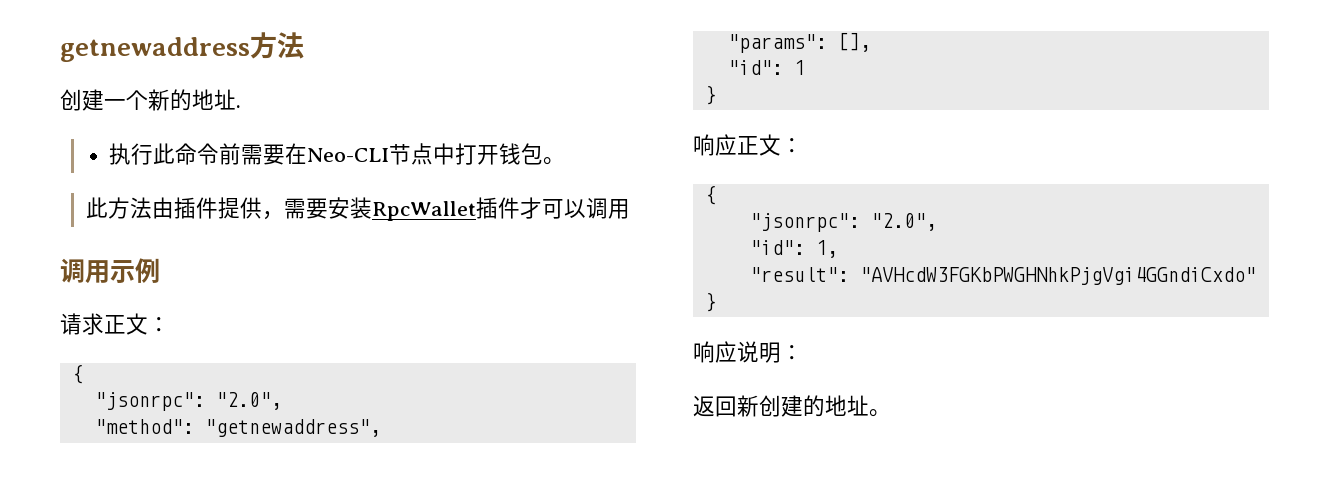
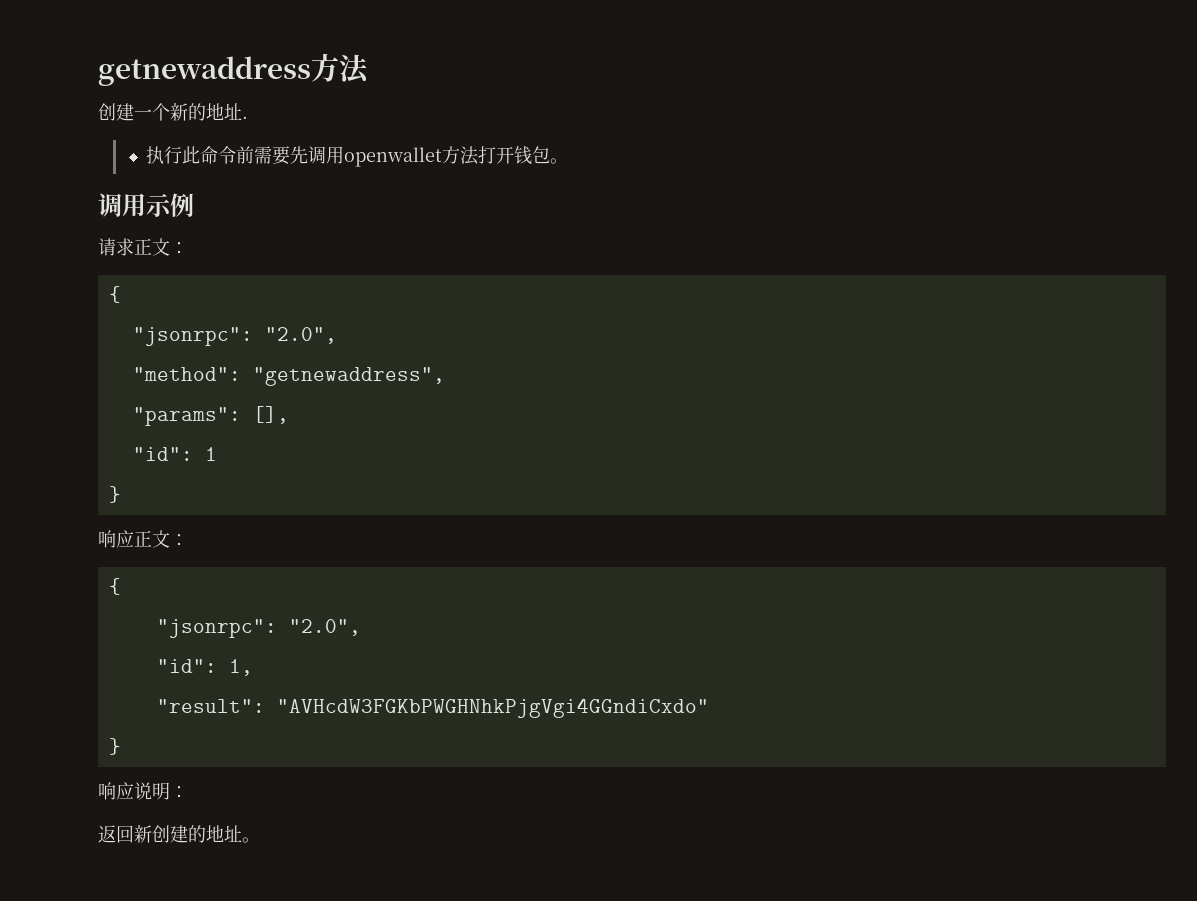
[285,143,456,165] 在Neo-CLI节点中 -> [289,146,479,167] 先调用openwallet方法
[85,197,630,221] // 此方法由插件提供，需要安装RpcWallet插件才可以调用 -> (568, 161) none

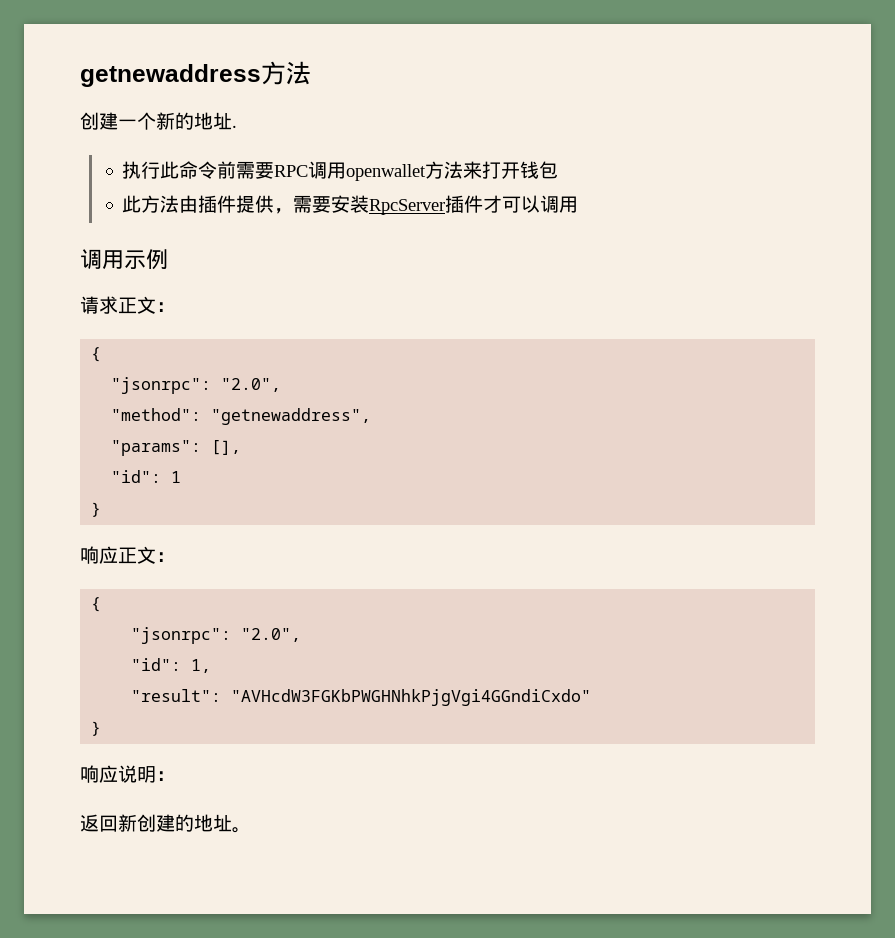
[289,146,308,164] 先 -> [274,165,309,177] RPC
(479, 155) none -> [463,161,483,179] 来
[549,158,568,164] 。 -> [122,195,579,215] // 此方法由插件提供，需要安装RpcServer插件才可以调用

